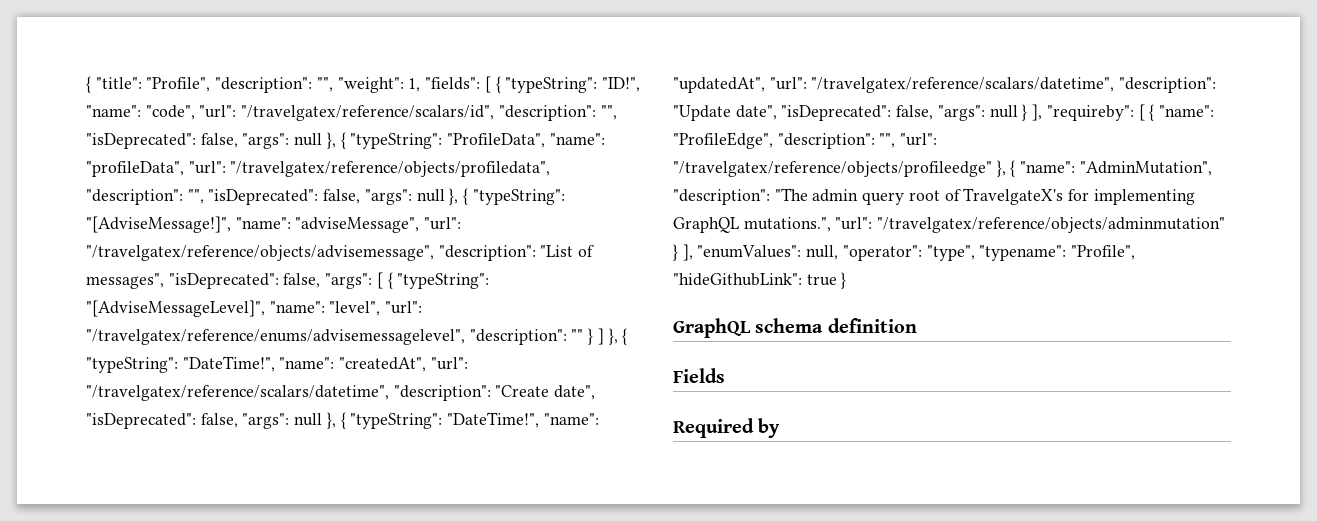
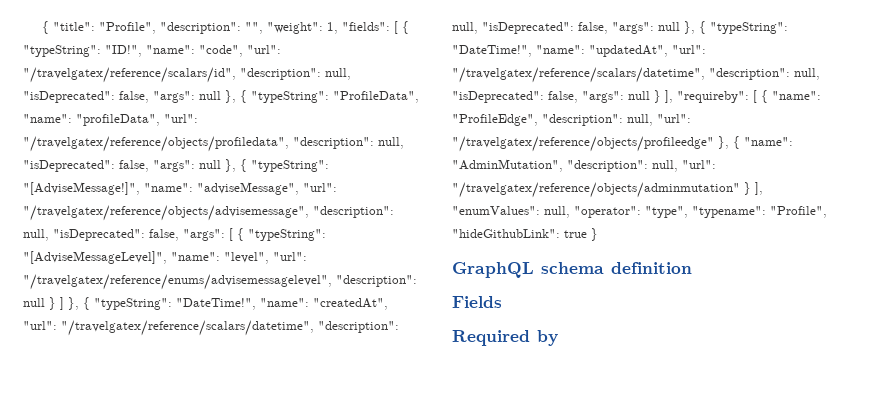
[600,105,617,120] "", -> [325,68,351,80] null,
[187,189,204,204] "", -> [378,137,404,149] null,
[540,245,595,257] [86,273,164,289] "List of messages", -> [23,229,49,241] null,
[571,329,584,341] "" -> [23,298,45,307] null
[495,385,596,400] "Create date", -> [452,22,478,34] null,
[673,105,777,121] "Update date", -> [794,68,820,80] null,
[879,133,896,148] "", -> [627,114,653,126] null,
[774,188,1195,205] [673,217,831,233] "The admin query root of TravelgateX's for implementing GraphQL mutations.", -> [652,160,678,172] null,

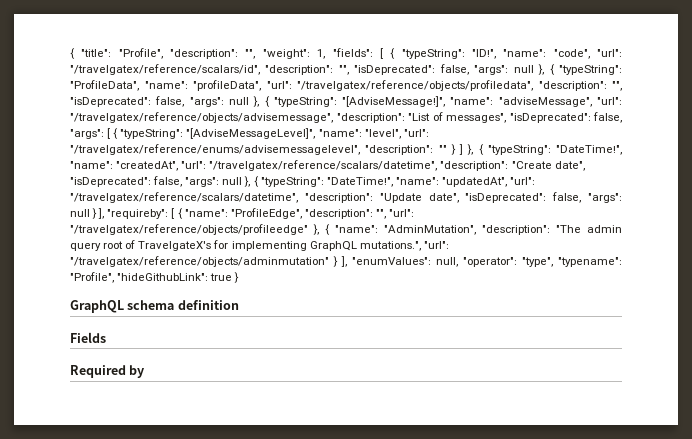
[325,68,351,80] null, -> [338,65,349,75] "",
[378,137,404,149] null, -> [612,81,622,91] "",
[23,229,49,241] null, -> [408,112,506,123] "List of messages",
[23,298,45,307] null -> [438,145,447,153] ""
[452,22,478,34] null, -> [511,161,585,171] "Create date",
[794,68,820,80] null, -> [379,193,459,203] "Update date",
[627,114,653,126] null, -> [375,209,386,219] "",
[652,160,678,172] null, -> [556,225,622,233] [70,240,421,251] "The admin query root of TravelgateX's for implementing GraphQL mutations.",

